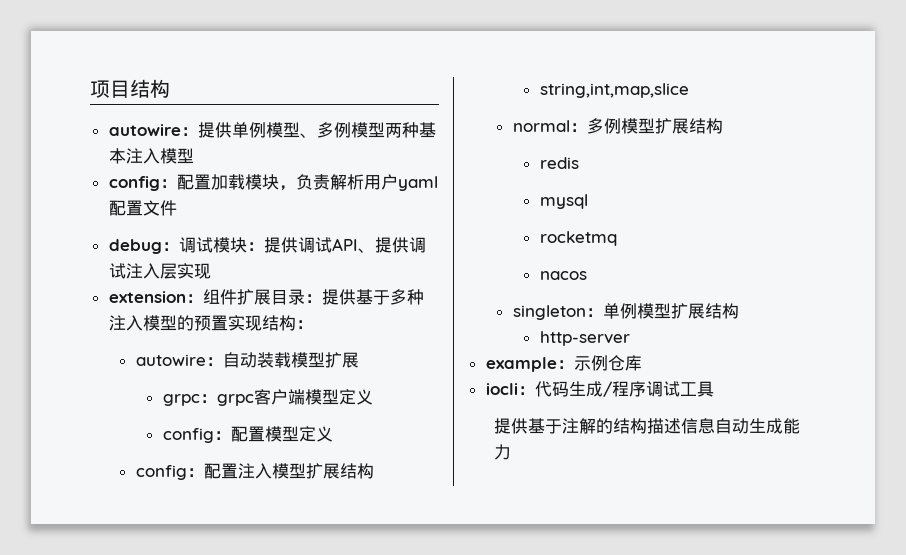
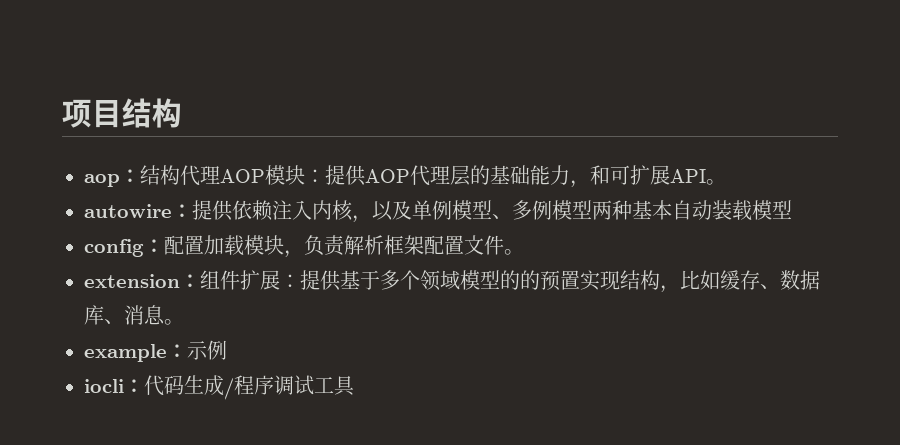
[108,122,232,138] autowire：提供 -> [84,165,726,188] [84,200,412,223] aop：结构代理AOP模块：提供AOP代理层的基础能力，和可扩展API。 // autowire：提供依赖注入内核，以及
[125,148,160,164] 注入 -> [672,200,752,221] 自动装载
[363,174,438,191] 用户yaml -> [384,235,424,255] 框架
[108,237,426,254] [108,263,211,279] // debug：调试模块：提供调试API、提供调试注入层实现 -> [504,249,524,255] 。
[270,289,305,305] 目录 -> (280, 280) none
[406,289,424,305] [108,315,313,331] [135,352,359,368] [162,389,373,406] [162,426,333,443] [135,463,374,480] [539,83,689,98] [512,118,723,134] [539,157,579,169] [539,194,588,209] [539,231,617,246] [539,271,587,280] [512,303,739,320] [539,331,630,346] 种注入模型的预置实现结构： // autowire：自动装载模型扩展 // grpc：grpc客户端模型定义 // config：配置模型定义 // config：配置注入模型扩展结构 // string,int,map,slice // normal：多例模型扩展结构 // redis // mysql // rocketmq // nacos // singleton：单例模型扩展结构 // http-server -> [400,270,820,293] [84,305,184,325] 个领域模型的的预置实现结构，比如缓存、数据库、消息。
[607,355,642,371] 仓库 -> (227, 350) none
[494,418,801,434] [494,444,512,460] // 提供基于注解的结构描述信息自动生成能力 -> (355, 386) none

